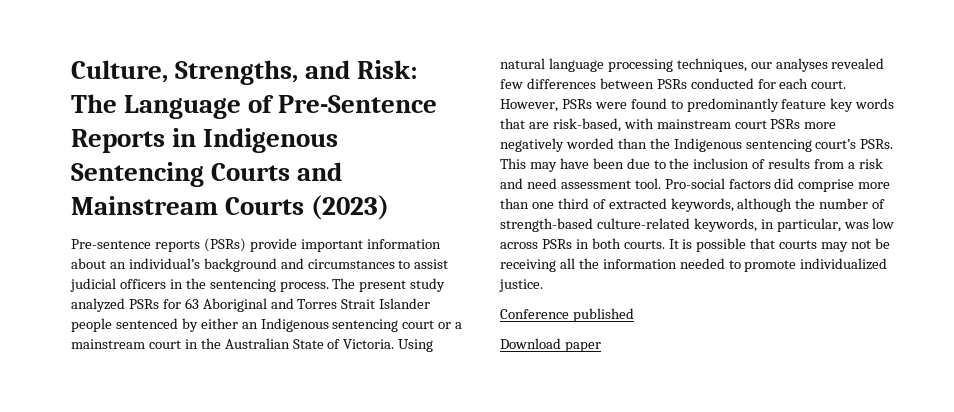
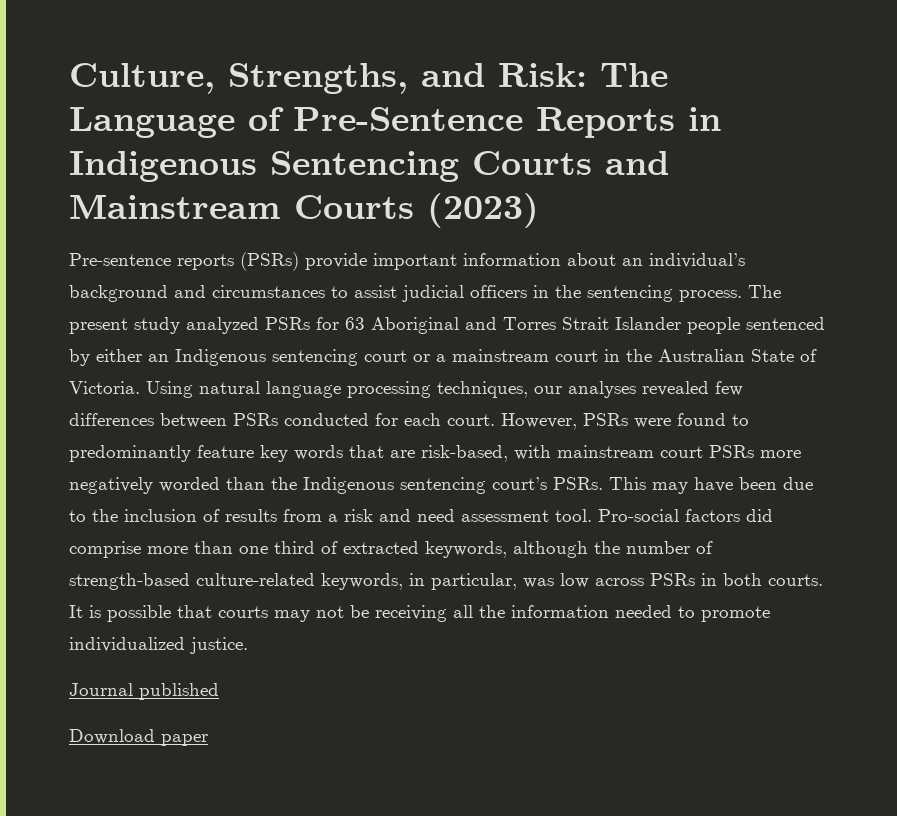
[500,309,569,319] Conference -> [69,683,133,696] Journal

